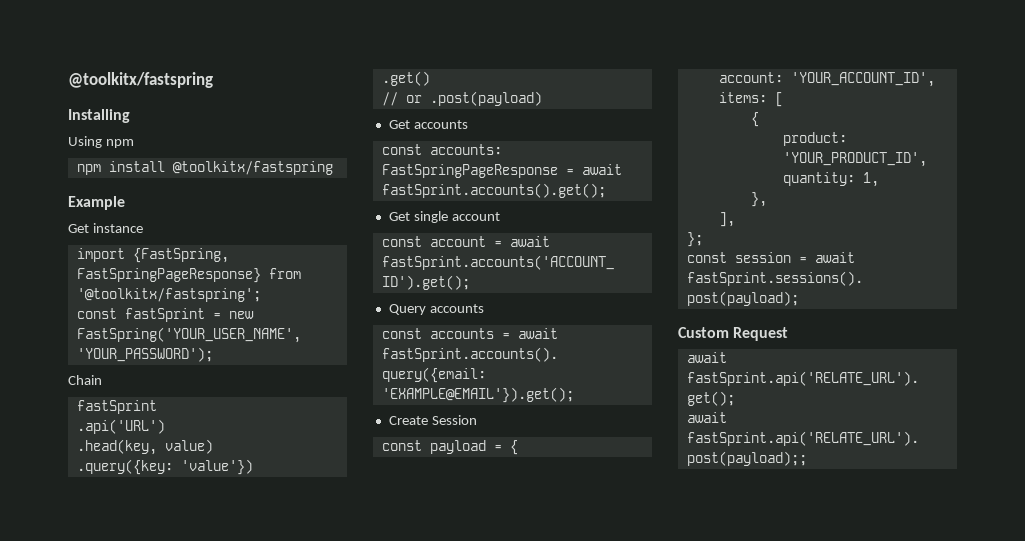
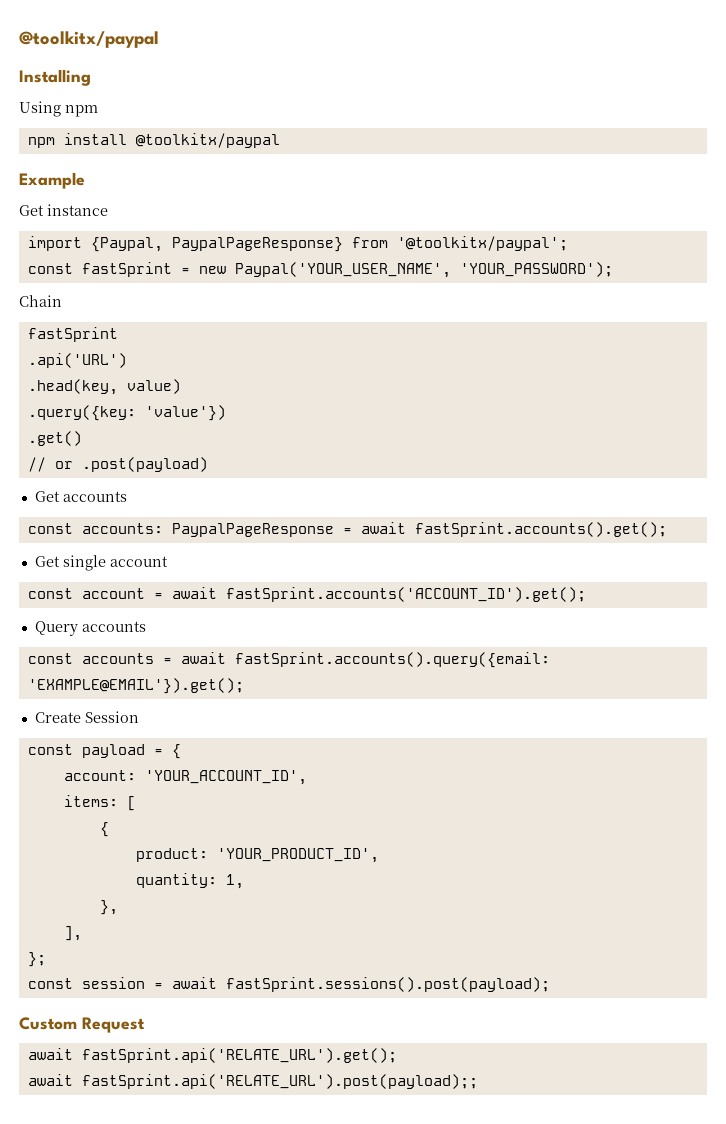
[68,72,213,88] @toolkitx/fastspring -> [19,31,159,48] @toolkitx/paypal
[172,161,333,175] @toolkitx/fastspring -> [135,133,280,148] @toolkitx/paypal
[132,248,229,263] [76,268,301,283] [76,288,261,302] {FastSpring, FastSpringPageResponse} from '@toolkitx/fastspring'; -> [90,236,568,252] {Paypal, PaypalPageResponse} from '@toolkitx/paypal';
[76,327,301,343] FastSpring('YOUR_USER_NAME', -> [234,262,451,278] Paypal('YOUR_USER_NAME',
[381,164,558,178] FastSpringPageResponse -> [171,523,334,537] PaypalPageResponse

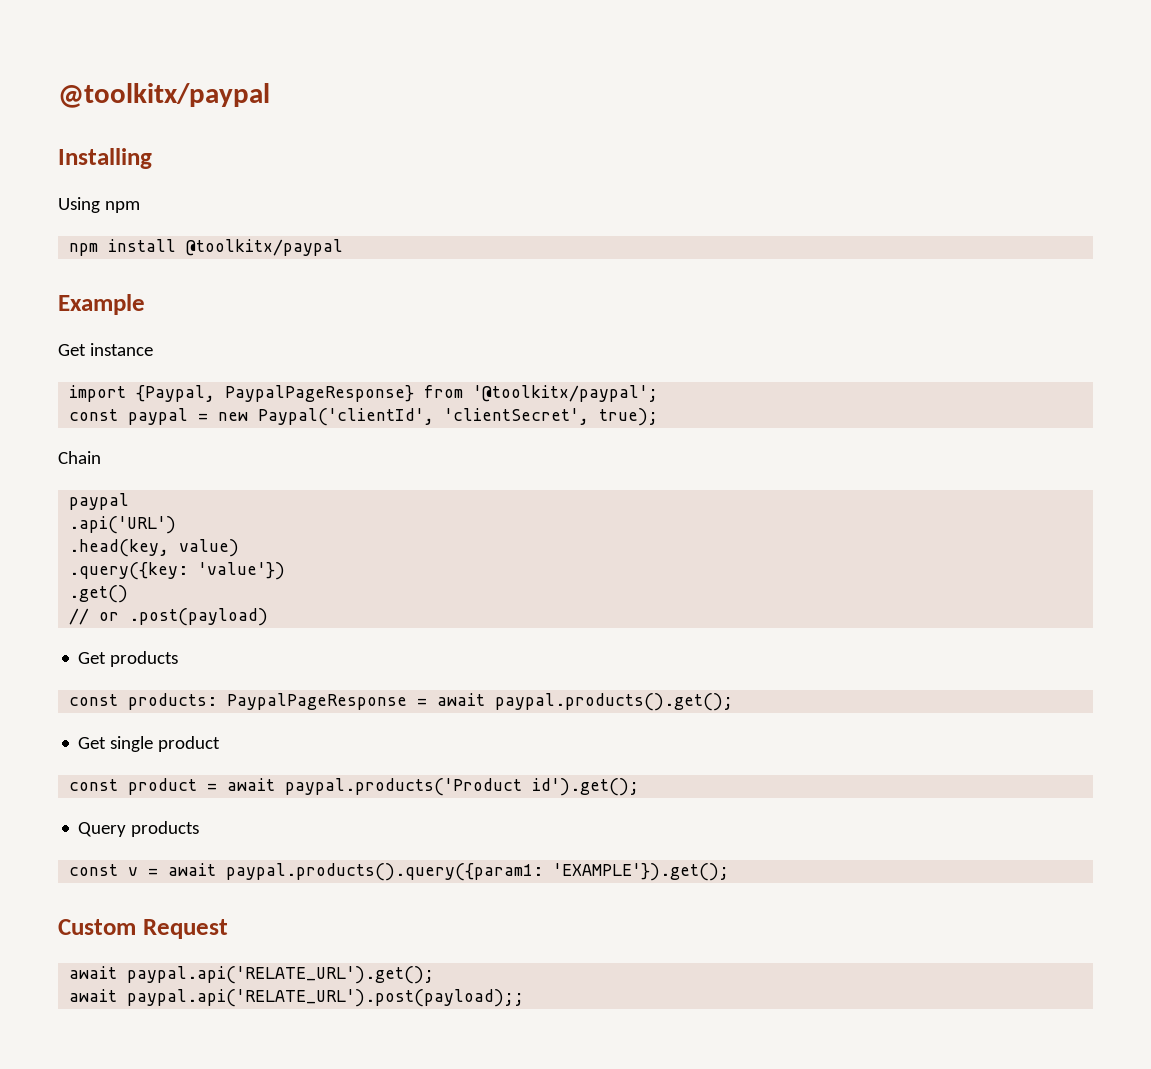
[81,262,172,277] fastSprint -> [128,408,189,425] paypal
[234,262,613,278] Paypal('YOUR_USER_NAME', 'YOUR_PASSWORD'); -> [258,408,659,426] Paypal('clientId', 'clientSecret', true);
[27,327,118,342] fastSprint -> [69,493,130,510] paypal
[62,491,127,502] [27,523,163,534] accounts // const accounts: -> [110,651,179,667] [69,693,218,710] products // const products:
[414,522,667,537] fastSprint.accounts().get(); -> [495,693,734,711] paypal.products().get();
[109,556,168,567] [27,587,586,602] account // const account = await fastSprint.accounts('ACCOUNT_ID').get(); -> [158,736,221,752] [69,778,640,796] product // const product = await paypal.products('Product id').get();
[81,621,146,632] [27,652,550,668] [27,678,244,694] [34,711,139,723] [27,744,181,759] [63,770,307,785] [63,795,136,811] [99,822,109,837] [135,848,379,863] [135,873,244,889] [99,900,118,915] [63,926,82,941] [27,952,46,967] [27,977,550,992] accounts // const accounts = await fastSprint.accounts().query({email: 'EXAMPLE@EMAIL'}).get(); // Create Session // const payload = { // account: 'YOUR_ACCOUNT_ID', // items: [ // { // product: 'YOUR_PRODUCT_ID', // quantity: 1, // }, // ], // }; // const session = await fastSprint.sessions().post(payload); -> [131,821,200,837] [69,863,730,881] products // const v = await paypal.products().query({param1: 'EXAMPLE'}).get();
[81,1048,397,1063] [27,1074,478,1089] fastSprint.api('RELATE_URL').get(); // await fastSprint.api('RELATE_URL').post(payload);; -> [127,966,435,984] [69,989,525,1007] paypal.api('RELATE_URL').get(); // await paypal.api('RELATE_URL').post(payload);;

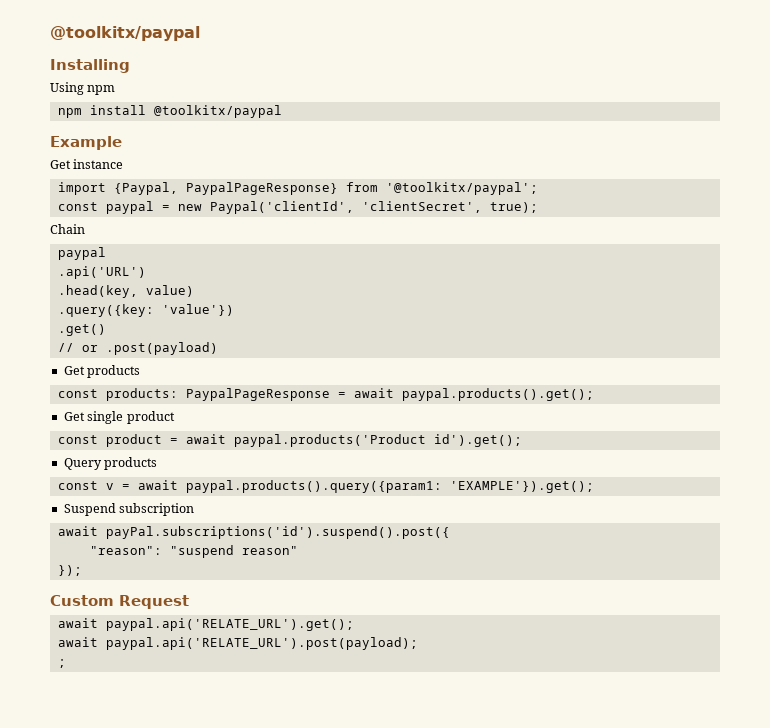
(730, 872) none -> [63,503,195,516] [57,526,450,539] [89,545,298,558] [57,565,82,576] // Suspend subscription // await payPal.subscriptions('id').suspend().post({ // "reason": "suspend reason" // });
[127,989,525,1007] paypal.api('RELATE_URL').post(payload);; -> [105,637,418,650] [57,659,66,668] paypal.api('RELATE_URL').post(payload); // ;

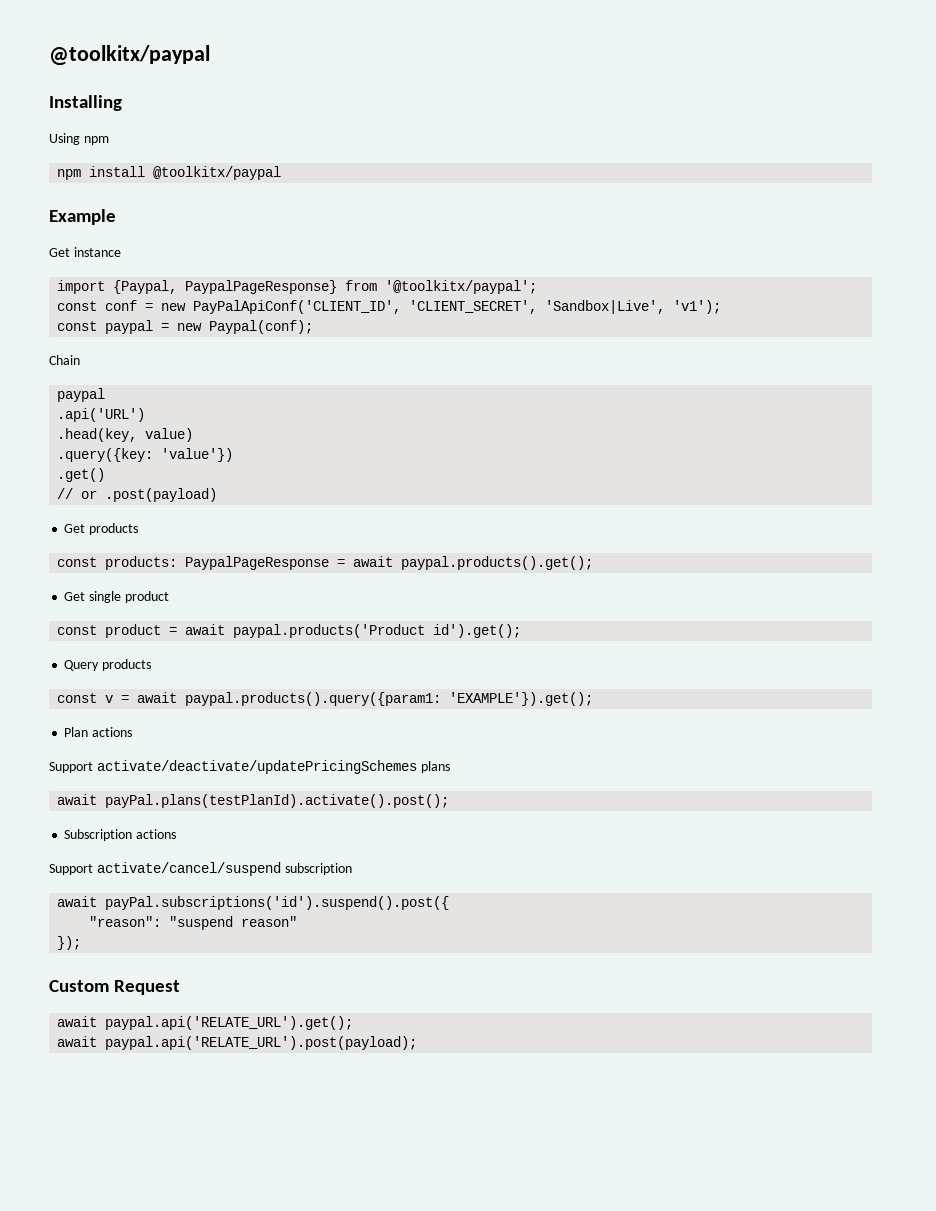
(538, 188) none -> [57,300,722,314] // const conf = new PayPalApiConf('CLIENT_ID', 'CLIENT_SECRET', 'Sandbox|Live', 'v1');
[209,201,538,214] Paypal('clientId', 'clientSecret', true); -> [209,320,314,334] Paypal(conf);
[63,503,116,516] Suspend -> [64,727,133,737] [49,760,450,774] [57,794,450,808] [64,829,177,841] [49,862,281,876] Plan actions // Support activate/deactivate/updatePricingSchemes plans // await payPal.plans(testPlanId).activate().post(); // Subscription actions // Support activate/cancel/suspend
[57,659,66,668] // ; -> (418, 1043) none

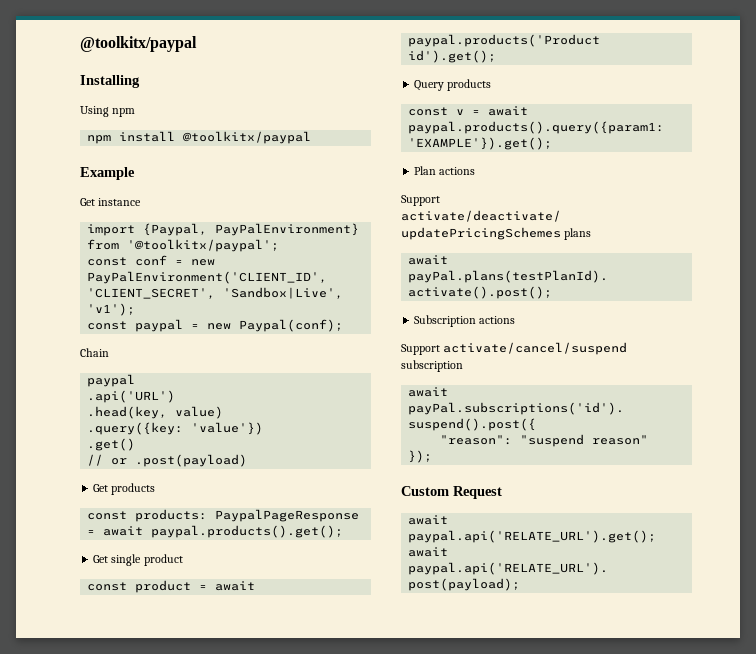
[185,280,338,294] PaypalPageResponse} -> [215,223,360,236] PayPalEnvironment}
[193,300,402,314] PayPalApiConf('CLIENT_ID', -> [87,271,328,284] PayPalEnvironment('CLIENT_ID',

